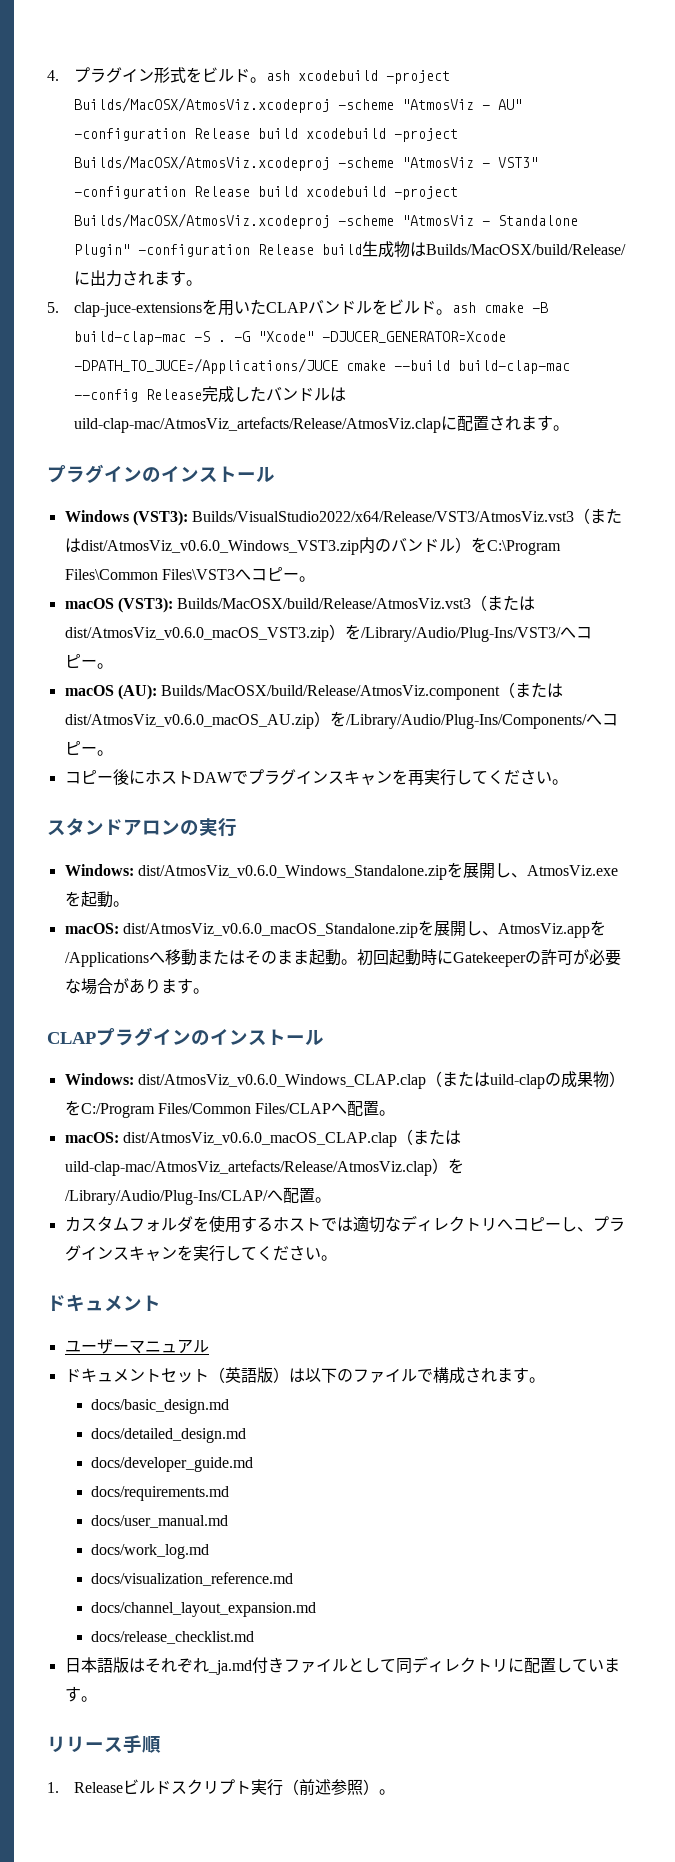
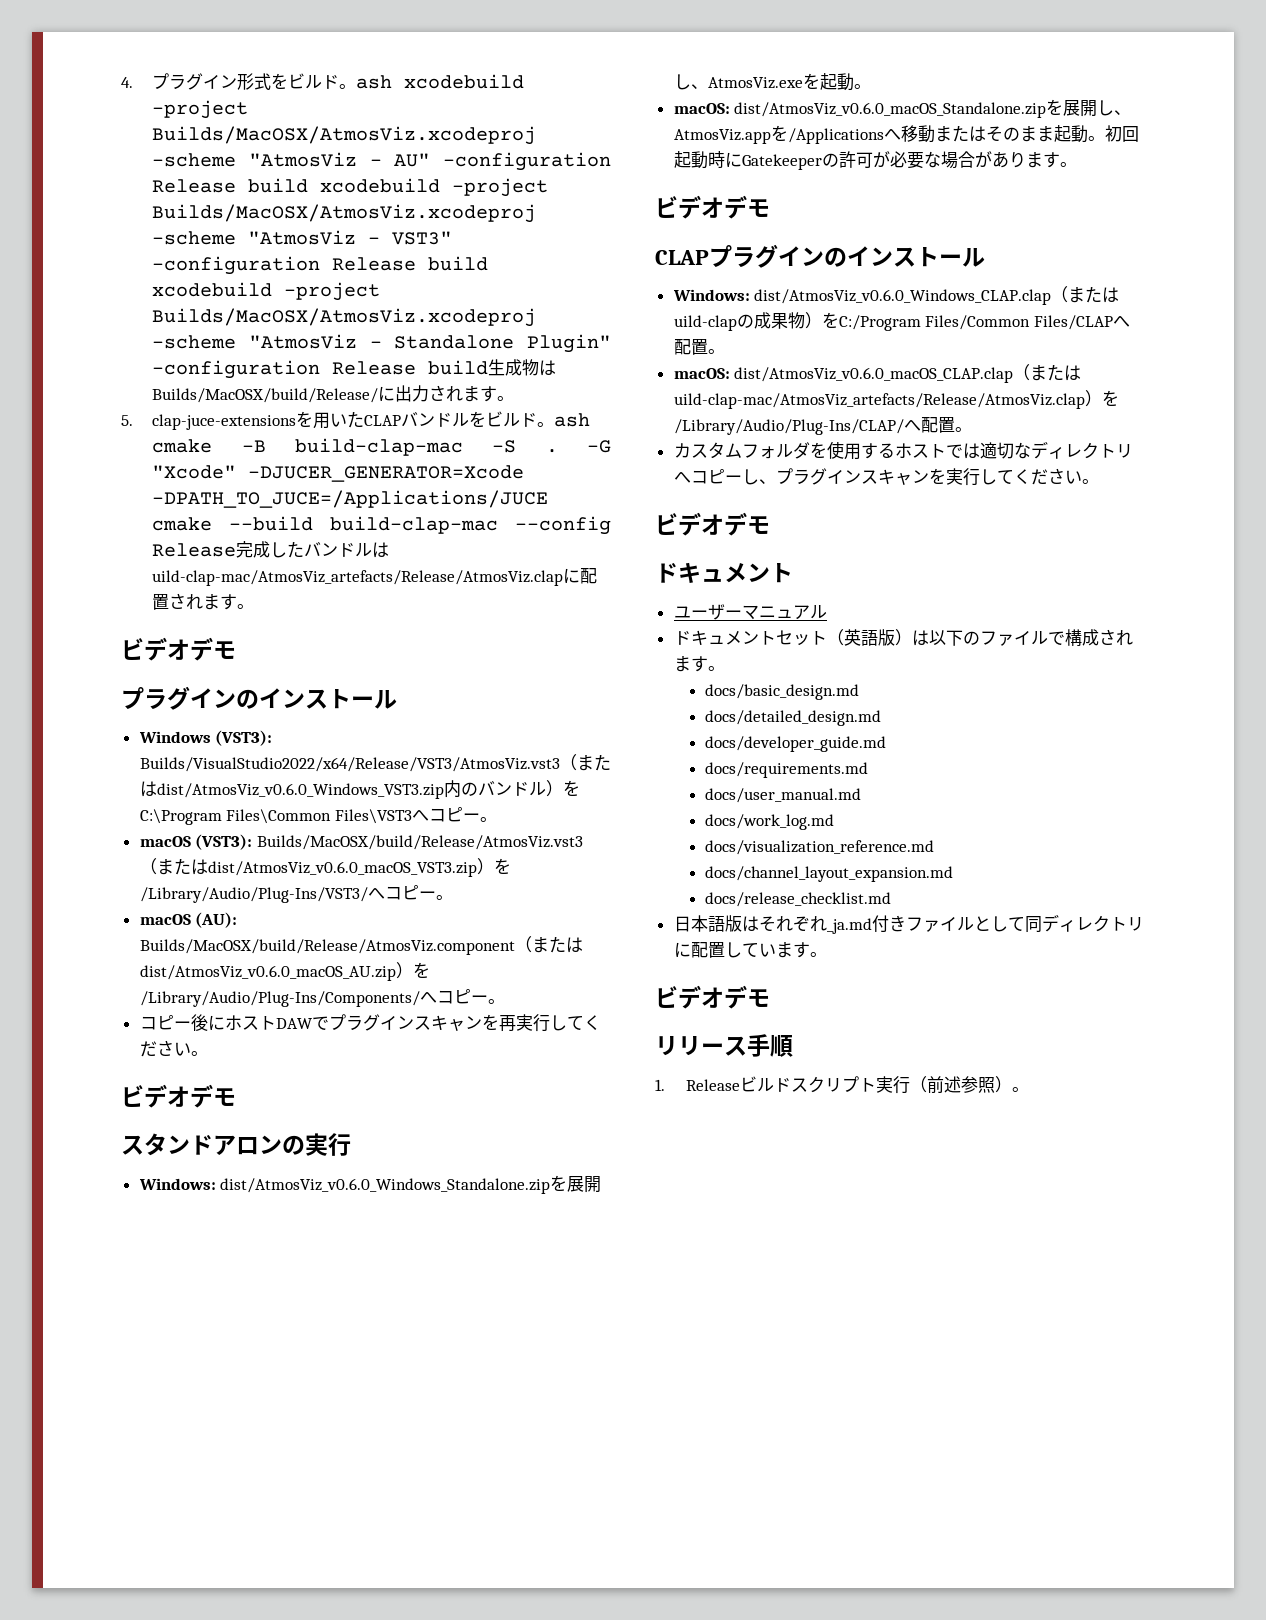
(569, 428) none -> [121,637,236,661] // ビデオデモ
(568, 782) none -> [121,1084,236,1108] // ビデオデモ
(209, 991) none -> [655,195,770,219] // ビデオデモ
(337, 1258) none -> [655,512,770,536] // ビデオデモ
(97, 1699) none -> [655,985,770,1009] // ビデオデモ

